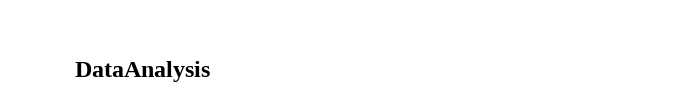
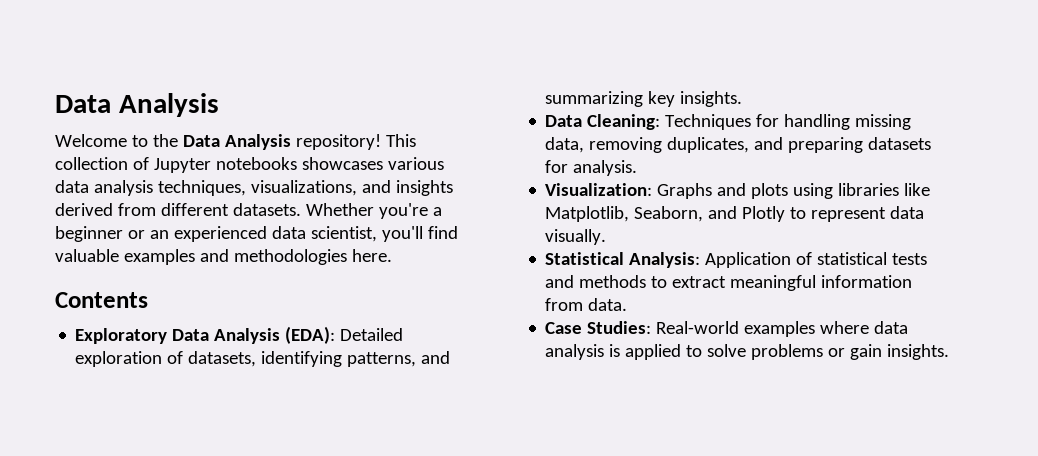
[75,61,210,82] DataAnalysis -> [55,93,219,117] [55,134,416,150] [55,157,444,173] [55,180,453,196] [55,203,442,219] [55,226,458,242] [55,249,392,265] [55,292,148,308] [75,326,404,344] [75,351,451,367] [545,91,743,107] [545,114,912,130] [545,137,932,153] [545,160,638,176] [545,183,931,199] [545,206,925,222] [545,229,607,245] [545,252,928,268] [545,275,913,291] [545,298,628,311] [545,321,909,337] [545,344,950,360] Data Analysis // Welcome to the Data Analysis repository! This collection of Jupyter notebooks showcases various data analysis techniques, visualizations, and insights derived from different datasets. Whether you're a beginner or an experienced data scientist, you'll find valuable examples and methodologies here. // Contents // Exploratory Data Analysis (EDA): Detailed exploration of datasets, identifying patterns, and summarizing key insights. // Data Cleaning: Techniques for handling missing data, removing duplicates, and preparing datasets for analysis. // Visualization: Graphs and plots using libraries like Matplotlib, Seaborn, and Plotly to represent data visually. // Statistical Analysis: Application of statistical tests and methods to extract meaningful information from data. // Case Studies: Real-world examples where data analysis is applied to solve problems or gain insights.

